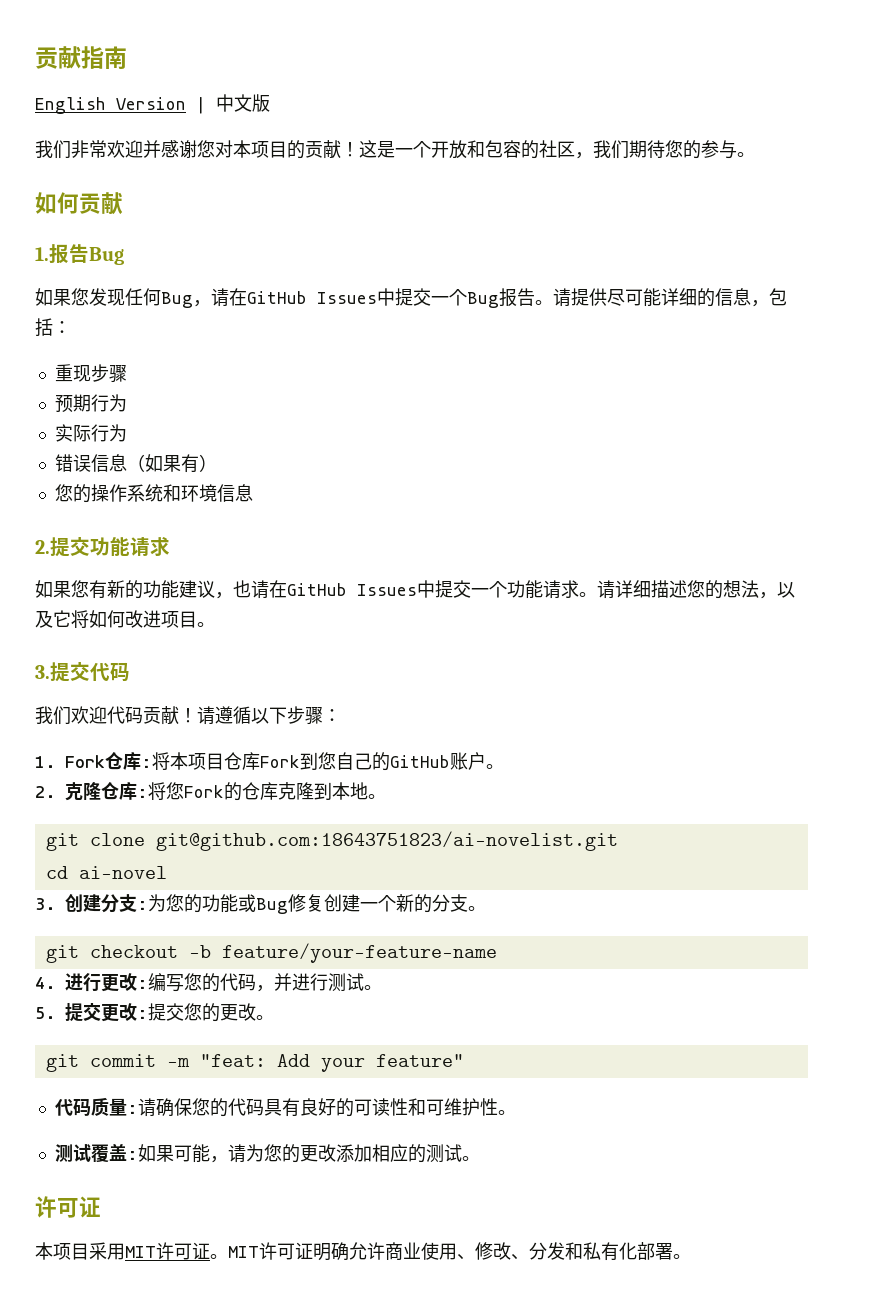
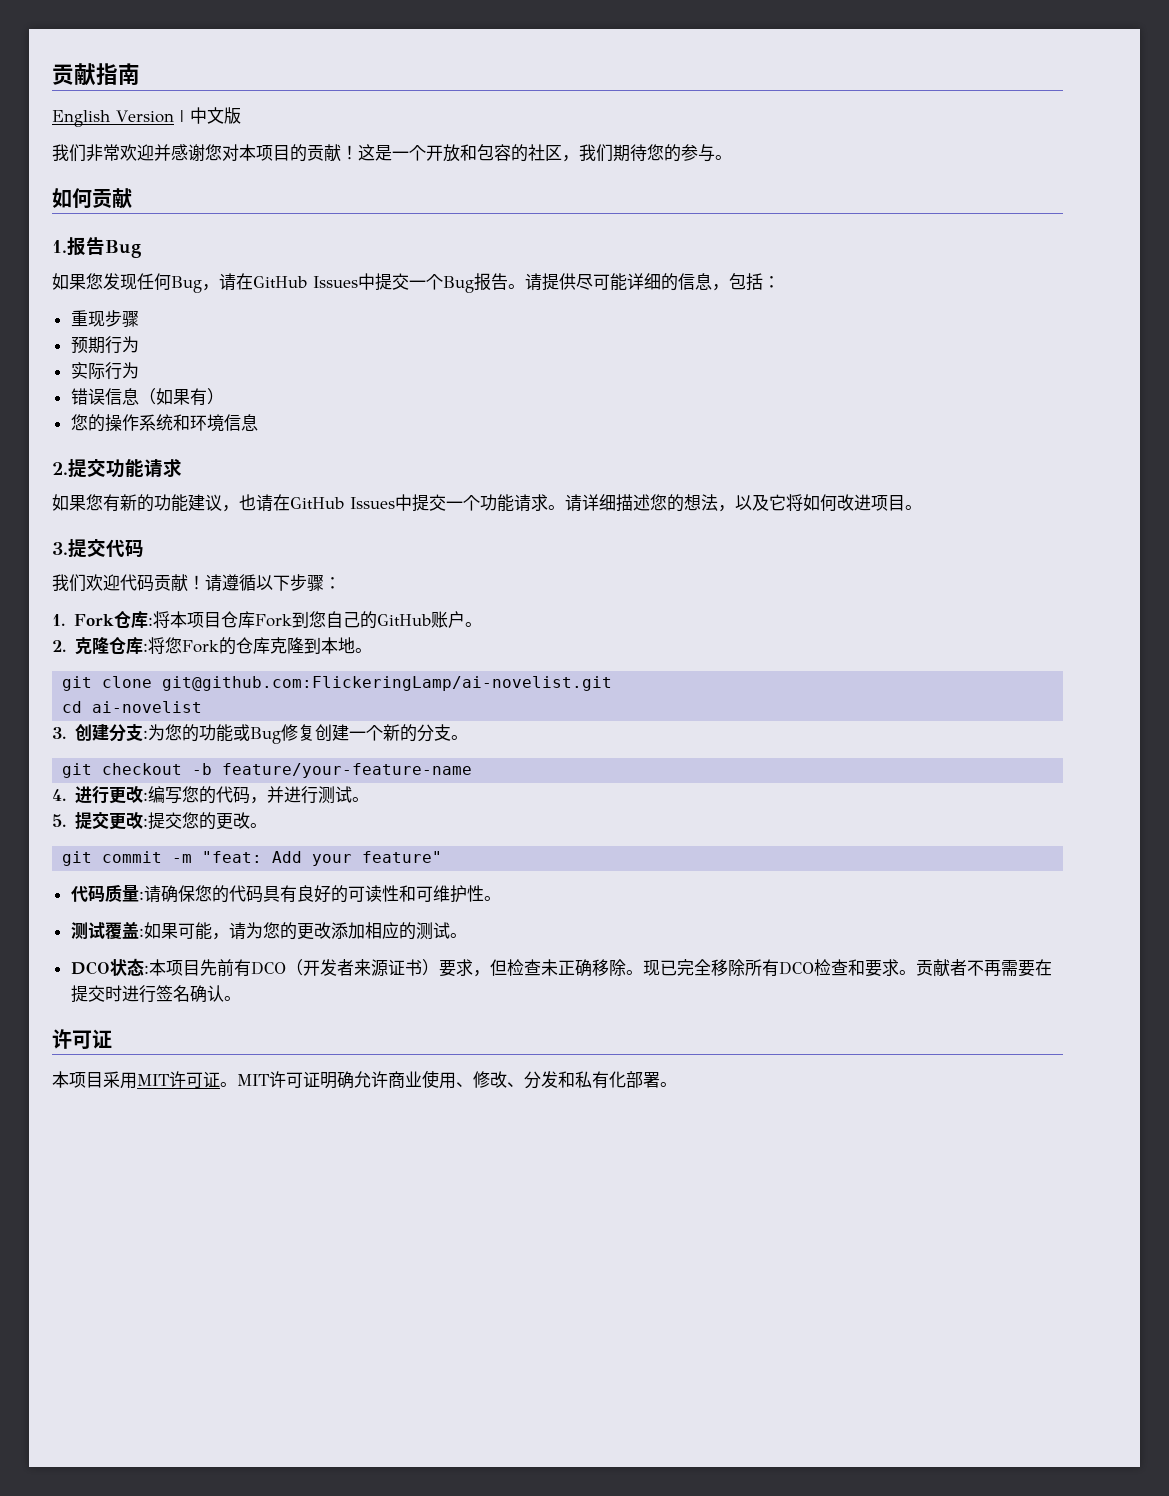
[155,831,618,851] git@github.com:18643751823/ai-novelist.git -> [162,676,613,691] git@github.com:FlickeringLamp/ai-novelist.git
[78,866,167,879] ai-novel -> [92,701,203,713] ai-novelist
(480, 1158) none -> [70,958,1052,977] [70,985,241,1003] // DCO状态:本项目先前有DCO（开发者来源证书）要求，但检查未正确移除。现已完全移除所有DCO检查和要求。贡献者不再需要在提交时进行签名确认。

